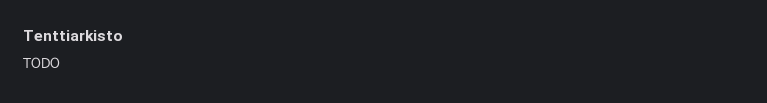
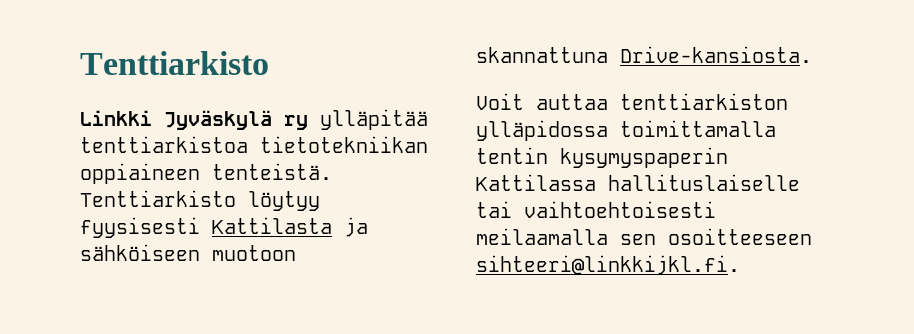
[23,57,60,68] TODO -> [80,109,428,130] [80,136,428,153] [80,163,332,184] [80,190,320,211] [80,217,368,238] [80,244,296,261] [476,46,812,63] [476,93,788,110] [476,120,776,141] [476,147,728,168] [476,174,800,191] [476,201,716,218] [476,228,812,245] [476,255,740,275] Linkki Jyväskylä ry ylläpitää tenttiarkistoa tietotekniikan oppiaineen tenteistä. Tenttiarkisto löytyy fyysisesti Kattilasta ja sähköiseen muotoon skannattuna Drive-kansiosta. // Voit auttaa tenttiarkiston ylläpidossa toimittamalla tentin kysymyspaperin Kattilassa hallituslaiselle tai vaihtoehtoisesti meilaamalla sen osoitteeseen sihteeri@linkkijkl.fi.

